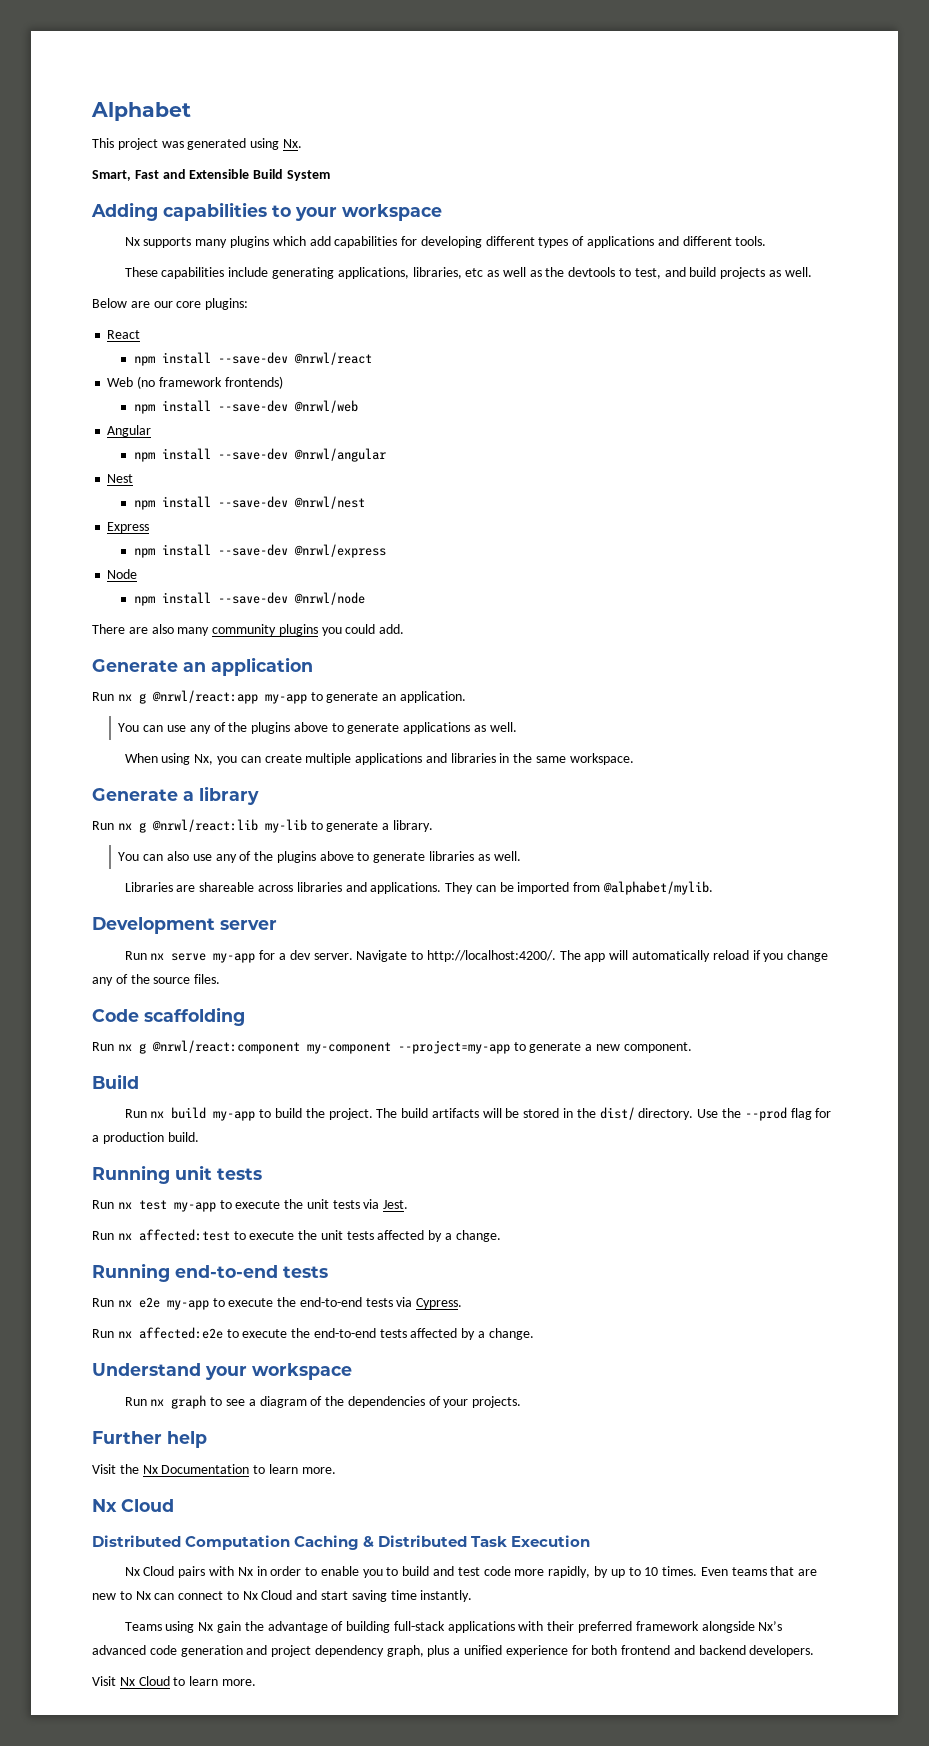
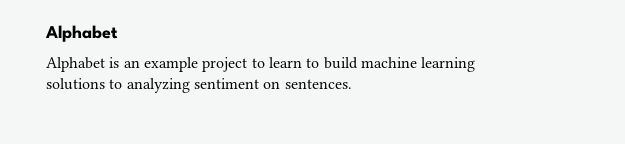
[92,138,302,150] [92,169,330,181] [91,202,442,221] [124,236,767,248] [124,267,812,279] [92,298,249,310] [107,330,141,339] [133,352,372,366] [107,376,283,389] [133,400,358,414] [107,425,152,437] [133,448,386,462] [107,474,134,483] [133,496,365,510] [107,522,150,533] [133,544,386,558] [107,569,138,579] [133,592,365,606] [92,624,405,636] [92,657,313,676] [92,690,466,704] [118,722,517,734] [124,753,634,765] [92,786,259,805] [92,819,433,833] [118,851,521,863] [124,881,714,895] [92,917,277,934] [124,950,829,963] [92,974,221,986] [92,1007,245,1026] [92,1040,692,1054] [92,1074,139,1089] [124,1107,832,1121] [92,1132,199,1144] [92,1165,262,1184] [92,1199,409,1212] [92,1229,501,1242] [92,1263,328,1282] [92,1297,463,1310] [92,1327,534,1340] [92,1363,352,1380] [124,1395,522,1409] [92,1431,207,1448] [92,1464,336,1474] [92,1499,174,1512] [92,1535,591,1550] [124,1566,818,1578] [92,1590,473,1602] [124,1621,783,1633] [92,1645,815,1657] [92,1676,256,1686] This project was generated using Nx. // Smart, Fast and Extensible Build System // Adding capabilities to your workspace // Nx supports many plugins which add capabilities for developing different types of applications and different tools. // These capabilities include generating applications, libraries, etc as well as the devtools to test, and build projects as well. // Below are our core plugins: // React // npm install --save-dev @nrwl/react // Web (no framework frontends) // npm install --save-dev @nrwl/web // Angular // npm install --save-dev @nrwl/angular // Nest // npm install --save-dev @nrwl/nest // Express // npm install --save-dev @nrwl/express // Node // npm install --save-dev @nrwl/node // There are also many community plugins you could add. // Generate an application // Run nx g @nrwl/react:app my-app to generate an application. // You can use any of the plugins above to generate applications as well. // When using Nx, you can create multiple applications and libraries in the same workspace. // Generate a library // Run nx g @nrwl/react:lib my-lib to generate a library. // You can also use any of the plugins above to generate libraries as well. // Libraries are shareable across libraries and applications. They can be imported from @alphabet/mylib. // Development server // Run nx serve my-app for a dev server. Navigate to http://localhost:4200/. The app will automatically reload if you change any of the source files. // Code scaffolding // Run nx g @nrwl/react:component my-component --project=my-app to generate a new component. // Build // Run nx build my-app to build the project. The build artifacts will be stored in the dist/ directory. Use the --prod flag for a production build. // Running unit tests // Run nx test my-app to execute the unit tests via Jest. // Run nx affected:test to execute the unit tests affected by a change. // Running end-to-end tests // Run nx e2e my-app to execute the end-to-end tests via Cypress. // Run nx affected:e2e to execute the end-to-end tests affected by a change. // Understand your workspace // Run nx graph to see a diagram of the dependencies of your projects. // Further help // Visit the Nx Documentation to learn more. // Nx Cloud // Distributed Computation Caching & Distributed Task Execution // Nx Cloud pairs with Nx in order to enable you to build and test code more rapidly, by up to 10 times. Even teams that are new to Nx can connect to Nx Cloud and start saving time instantly. // Teams using Nx gain the advantage of building full-stack applications with their preferred framework alongside Nx’s advanced code generation and project dependency graph, plus a unified experience for both frontend and backend developers. // Visit Nx Cloud to learn more. -> [46,57,476,72] [46,78,352,93] Alphabet is an example project to learn to build machine learning solutions to analyzing sentiment on sentences.

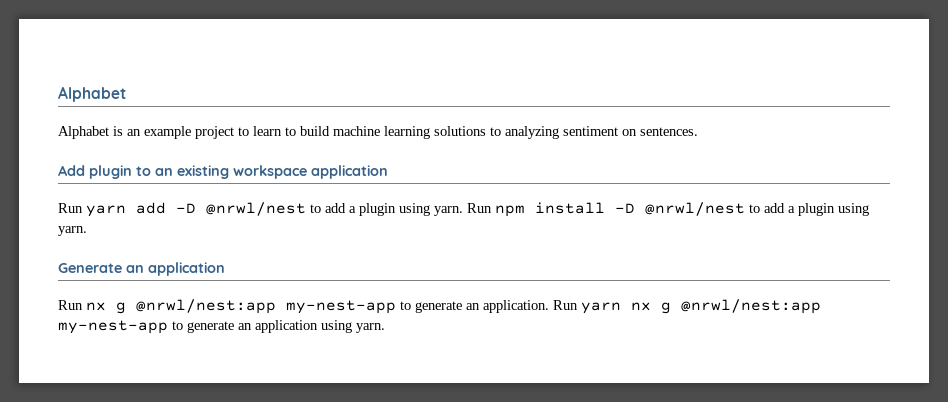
(352, 84) none -> [58,165,388,179] [58,202,869,217] [58,226,87,236] [58,262,225,276] [58,299,821,314] [58,320,385,334] // Add plugin to an existing workspace application // Run yarn add -D @nrwl/nest to add a plugin using yarn. Run npm install -D @nrwl/nest to add a plugin using yarn. // Generate an application // Run nx g @nrwl/nest:app my-nest-app to generate an application. Run yarn nx g @nrwl/nest:app my-nest-app to generate an application using yarn.

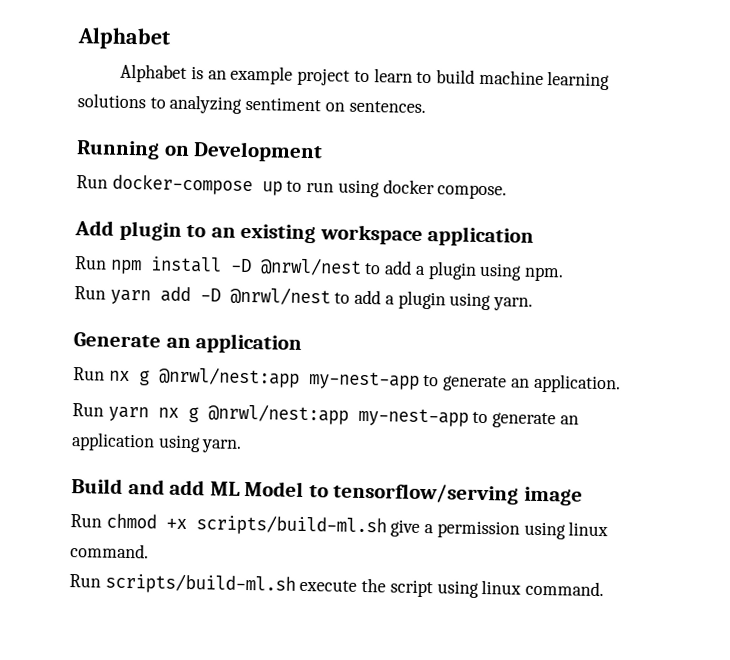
(698, 131) none -> [76,140,324,163] [76,173,508,200] // Running on Development // Run docker-compose up to run using docker compose.
[86,202,605,217] yarn add -D @nrwl/nest to add a plugin using yarn. Run npm install -> [109,256,565,282] [74,286,191,305] npm install -D @nrwl/nest to add a plugin using npm. // Run yarn add
(549, 306) none -> (621, 383) //
(385, 328) none -> [71,478,583,506] [70,513,609,540] [70,543,149,559] [69,572,605,598] // Build and add ML Model to tensorflow/serving image // Run chmod +x scripts/build-ml.sh give a permission using linux command. // Run scripts/build-ml.sh execute the script using linux command.

